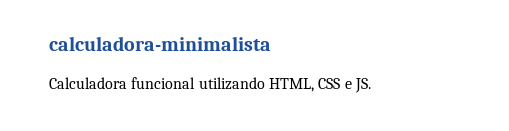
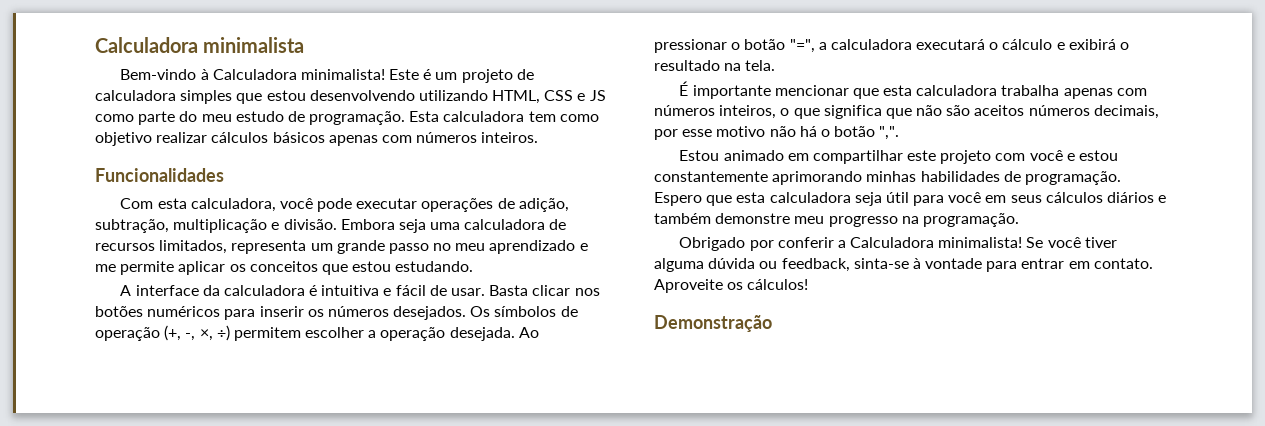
[49,36,271,51] [49,77,371,93] calculadora-minimalista // Calculadora funcional utilizando HTML, CSS e JS. -> [95,37,305,53] [120,69,534,83] [95,90,606,104] [95,111,599,125] [95,132,539,146] [95,168,224,182] [120,198,569,212] [95,219,567,233] [95,240,588,254] [95,261,474,275] [120,285,600,296] [95,306,578,320] [95,325,539,341] [654,39,1130,53] [654,60,776,71] [679,81,1147,99] [654,105,1159,119] [654,126,900,140] [679,150,1119,164] [654,171,1121,185] [654,192,1167,206] [654,213,1019,227] [679,237,1117,251] [654,258,1153,272] [654,279,809,293] [654,315,772,332] Calculadora minimalista // Bem-vindo à Calculadora minimalista! Este é um projeto de calculadora simples que estou desenvolvendo utilizando HTML, CSS e JS como parte do meu estudo de programação. Esta calculadora tem como objetivo realizar cálculos básicos apenas com números inteiros. // Funcionalidades // Com esta calculadora, você pode executar operações de adição, subtração, multiplicação e divisão. Embora seja uma calculadora de recursos limitados, representa um grande passo no meu aprendizado e me permite aplicar os conceitos que estou estudando. // A interface da calculadora é intuitiva e fácil de usar. Basta clicar nos botões numéricos para inserir os números desejados. Os símbolos de operação (+, -, ×, ÷) permitem escolher a operação desejada. Ao pressionar o botão "=", a calculadora executará o cálculo e exibirá o resultado na tela. // É importante mencionar que esta calculadora trabalha apenas com números inteiros, o que significa que não são aceitos números decimais, por esse motivo não há o botão ",". // Estou animado em compartilhar este projeto com você e estou constantemente aprimorando minhas habilidades de programação. Espero que esta calculadora seja útil para você em seus cálculos diários e também demonstre meu progresso na programação. // Obrigado por conferir a Calculadora minimalista! Se você tiver alguma dúvida ou feedback, sinta-se à vontade para entrar em contato. Aproveite os cálculos! // Demonstração

